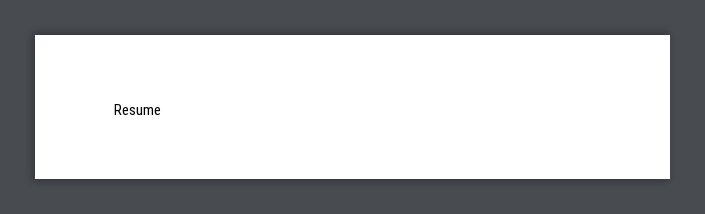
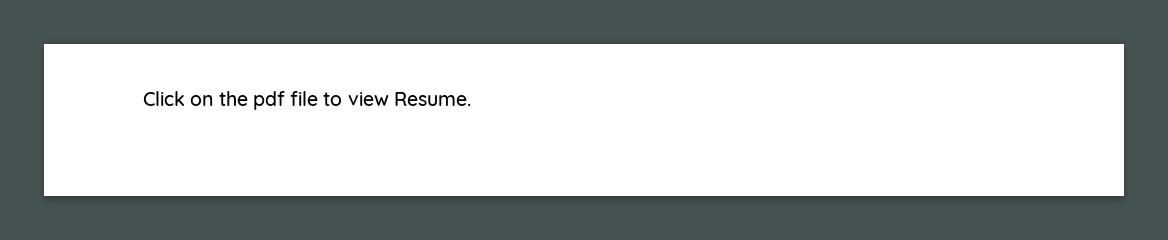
[114,104,161,115] Resume -> [143,91,471,110] Click on the pdf file to view Resume.

